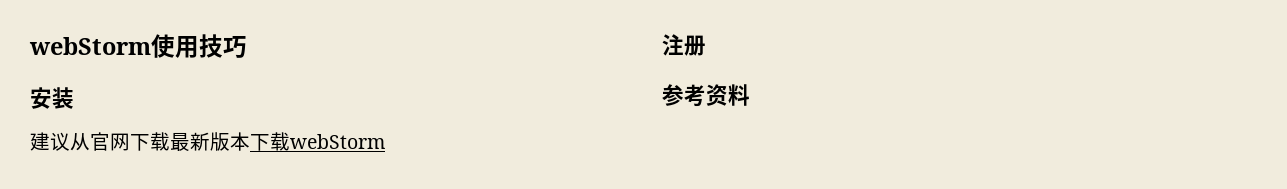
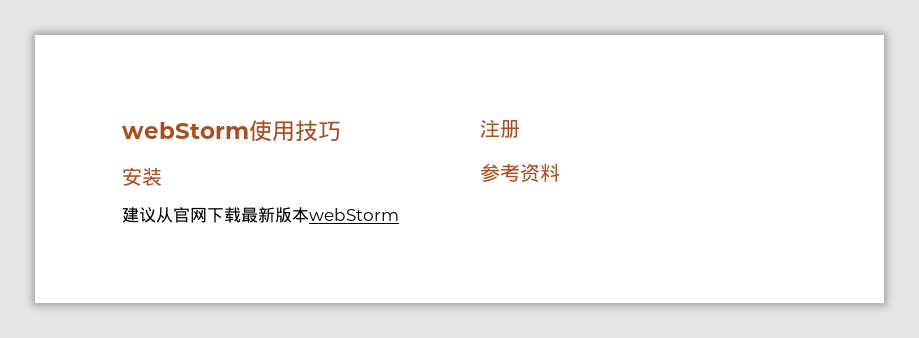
[250,132,290,151] 下载 -> (309, 215) none

